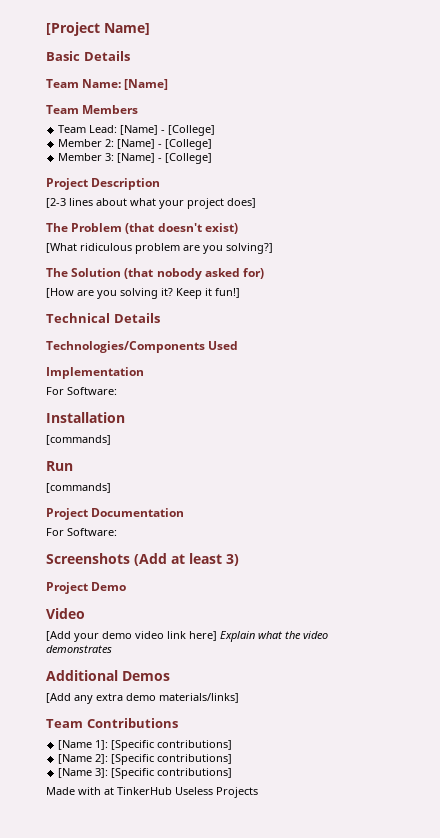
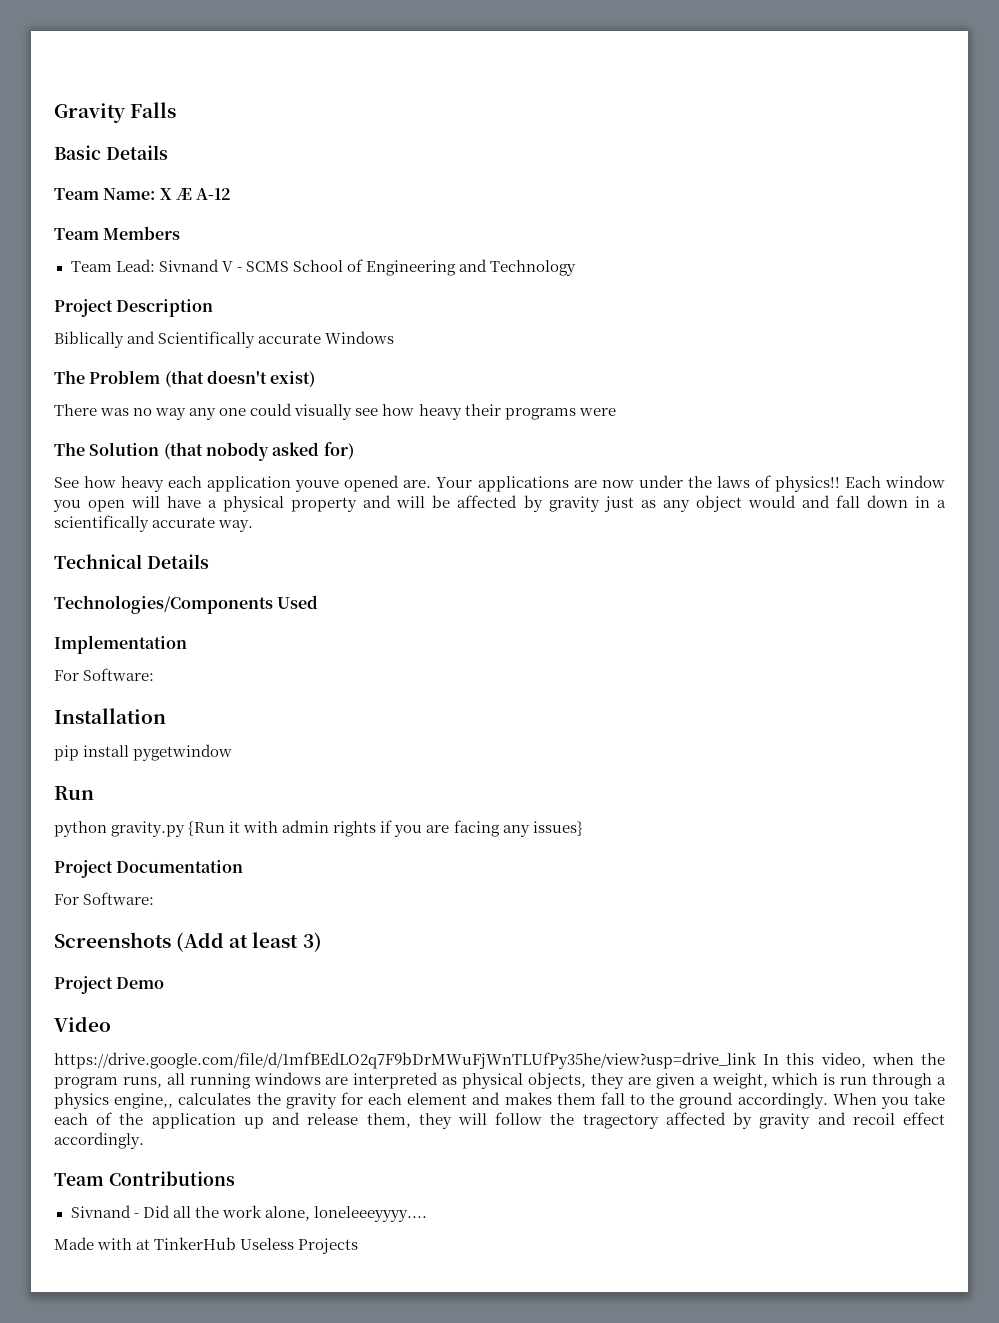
[46,22,150,36] [Project Name] -> [54,102,177,123] Gravity Falls
[124,79,169,90] [Name] -> [159,188,232,200] X Æ A-12
[120,125,216,136] [58,139,213,150] [58,153,213,164] [46,178,161,190] [46,198,256,209] [Name] - [College] // Member 2: [Name] - [College] // Member 3: [Name] - [College] // Project Description // [2-3 lines about what your project does] -> [158,259,577,276] [54,299,214,317] [54,331,395,348] Sivnand V - SCMS School of Engineering and Technology // Project Description // Biblically and Scientifically accurate Windows
[46,243,273,254] [What ridiculous problem are you solving?] -> [54,403,616,420] There was no way any one could visually see how heavy their programs were
[46,288,240,299] [How are you solving it? Keep it fun!] -> [54,475,945,492] [53,495,946,512] [54,515,254,532] See how heavy each application youve opened are. Your applications are now under the laws of physics!! Each window you open will have a physical property and will be affected by gravity just as any object would and fall down in a scientifically accurate way.
[46,435,111,445] [46,461,73,471] [46,483,111,493] [commands] // Run // [commands] -> [54,744,233,761] [54,786,94,800] [54,820,583,837] pip install pygetwindow // Run // python gravity.py {Run it with admin rights if you are facing any issues}
[46,631,328,642] [46,645,112,653] [46,670,170,681] [46,693,239,704] [46,718,178,728] [58,740,233,751] [58,754,233,765] [58,768,233,779] [Add your demo video link here] Explain what the video demonstrates // Additional Demos // [Add any extra demo materials/links] // Team Contributions // [Name 1]: [Specific contributions] // [Name 2]: [Specific contributions] // [Name 3]: [Specific contributions] -> [54,1052,946,1069] [54,1072,947,1089] [54,1092,945,1109] [54,1112,945,1129] [54,1132,144,1149] [54,1171,235,1186] [70,1205,427,1222] https://drive.google.com/file/d/1mfBEdLO2q7F9bDrMWuFjWnTLUfPy35he/view?usp=drive_link In this video, when the program runs, all running windows are interpreted as physical objects, they are given a weight, which is run through a physics engine,, calculates the gravity for each element and makes them fall to the ground accordingly. When you take each of the application up and release them, they will follow the tragectory affected by gravity and recoil effect accordingly. // Team Contributions // Sivnand - Did all the work alone, loneleeeyyyy....

